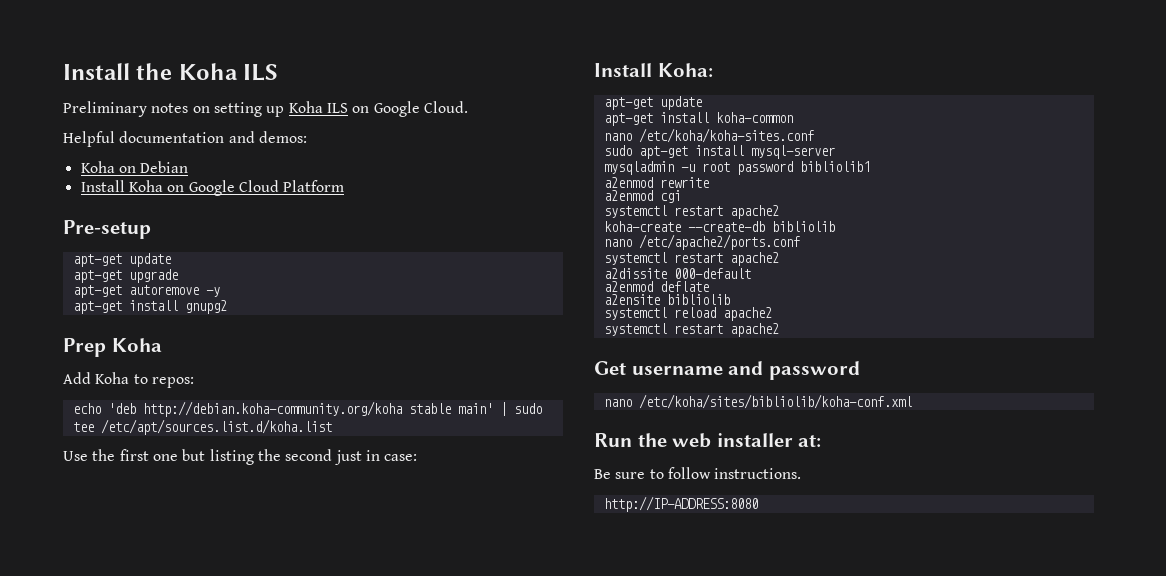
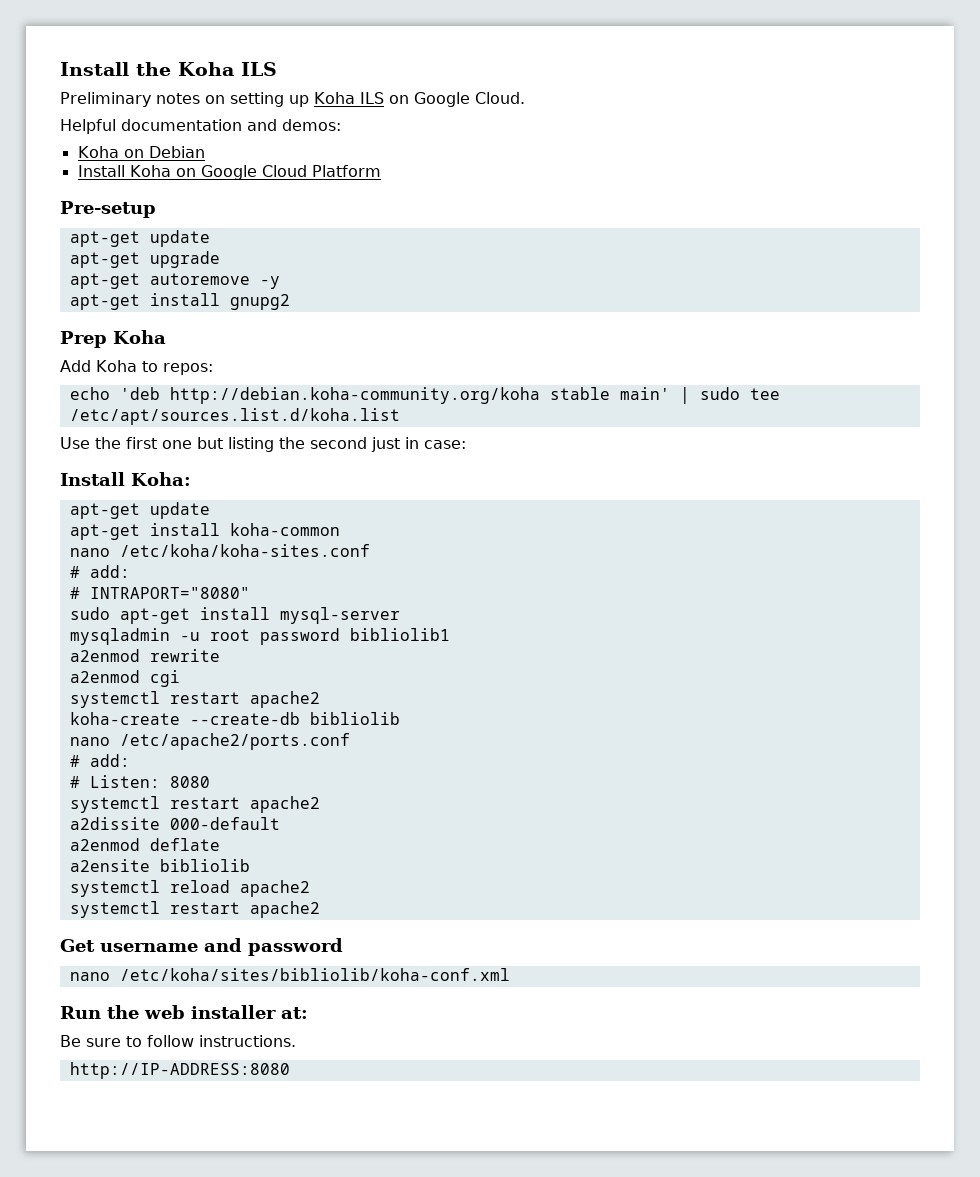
(814, 135) none -> [69,565,130,578] [69,587,250,599] // # add: // # INTRAPORT="8080"
(800, 242) none -> [69,754,130,767] [69,775,210,788] // # add: // # Listen: 8080

